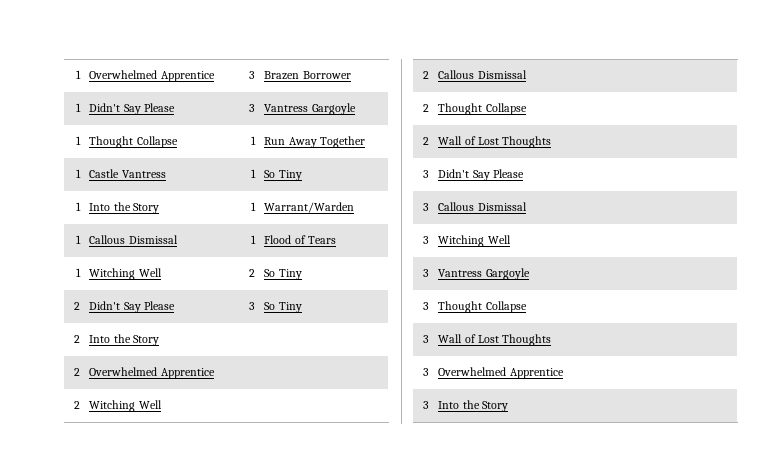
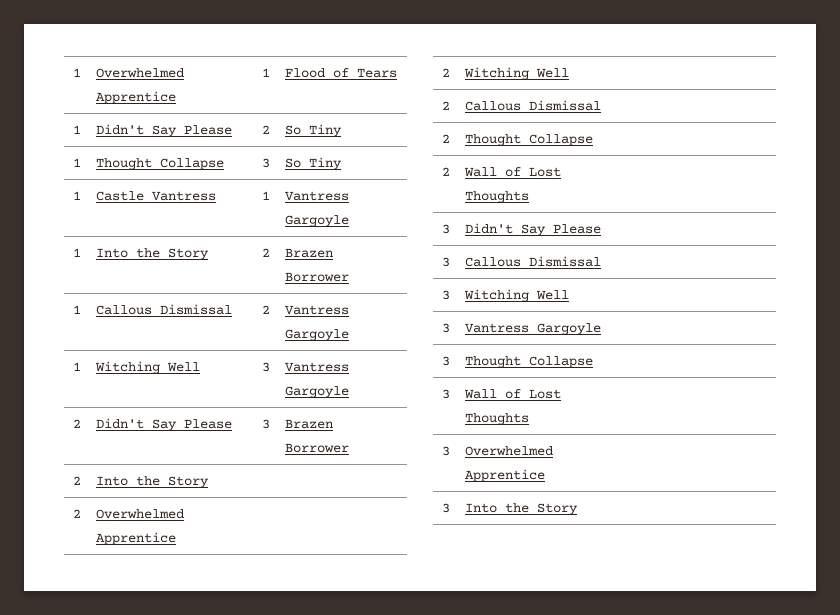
[248,71,255,79] [264,71,351,80] [75,103,81,112] [89,103,175,115] [248,104,255,112] [264,103,356,115] [75,136,81,145] [89,136,178,148] [250,136,256,145] [264,136,365,148] [75,169,81,178] [89,169,166,178] [250,169,256,178] [264,170,302,181] [75,202,81,211] [89,202,159,214] [250,202,256,211] [264,202,355,213] [75,235,81,244] [89,235,178,244] | 3 | Brazen Borrower // 1 | Didn't Say Please | 3 | Vantress Gargoyle // 1 | Thought Collapse | 1 | Run Away Together // 1 | Castle Vantress | 1 | So Tiny // 1 | Into the Story | 1 | Warrant/Warden // 1 | Callous Dismissal -> (176, 97) none
[89,268,162,280] Witching Well -> [95,124,232,137] Didn't Say Please
(302, 274) none -> [73,158,82,167] [95,158,224,170] [262,158,271,168] [284,157,342,170] [73,191,82,200] [95,191,216,201] [262,191,271,200] [284,191,349,201] [284,215,349,227] [73,248,82,257] [95,248,209,260] [262,248,271,257] [284,248,333,258] [284,272,349,282] [73,305,82,314] [95,304,232,315] [262,305,271,314] [284,305,349,315] [284,329,349,341] [73,362,82,371] [94,361,200,374] [262,362,271,372] [284,362,349,372] [284,386,349,398] // 1 | Thought Collapse | 3 | So Tiny // 1 | Castle Vantress | 1 | Vantress Gargoyle // 1 | Into the Story | 2 | Brazen Borrower // 1 | Callous Dismissal | 2 | Vantress Gargoyle // 1 | Witching Well | 3 | Vantress Gargoyle
[264,302,302,313] So Tiny -> [284,419,333,429] [284,443,349,453] Brazen Borrower

